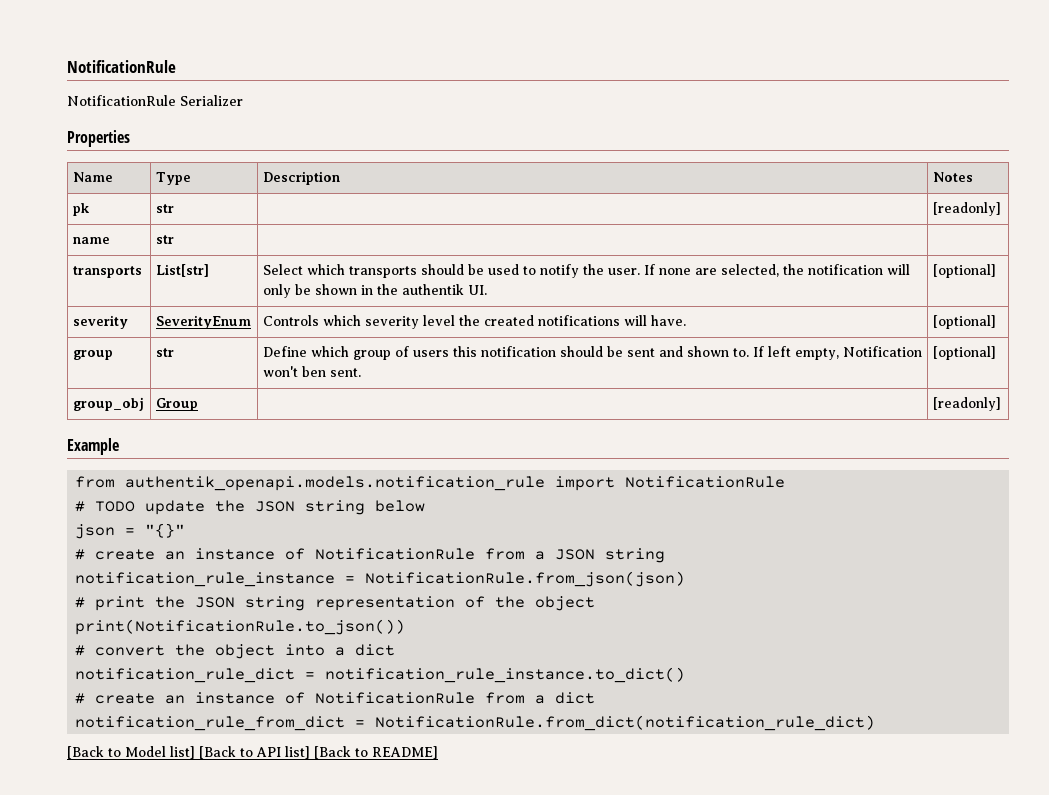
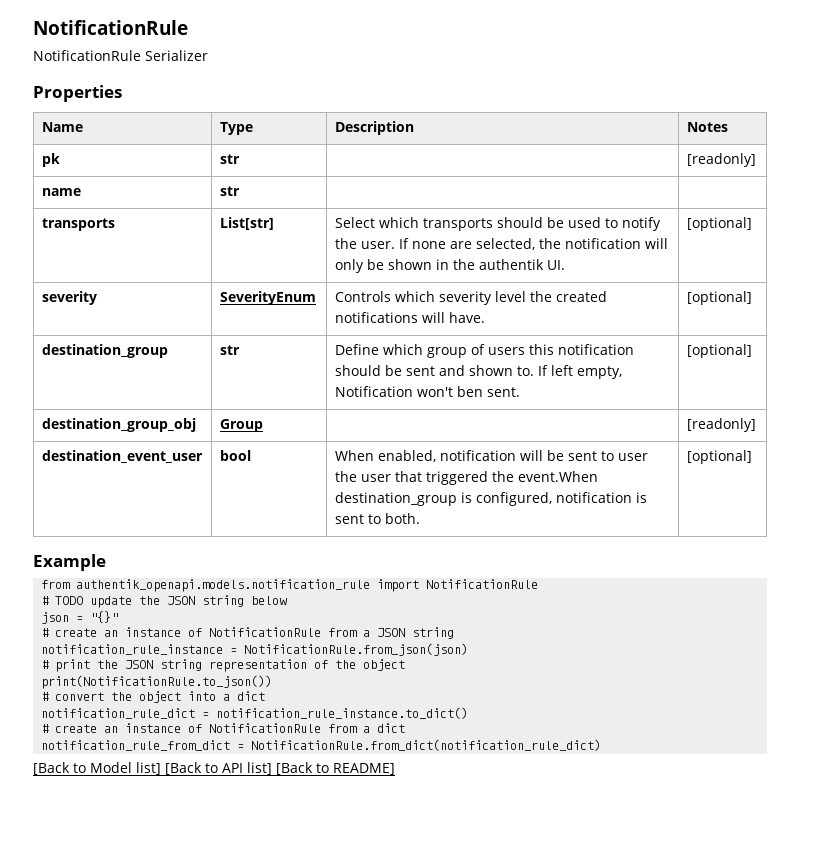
[72,350,113,360] group -> [41,344,168,358] destination_group
[72,397,144,411] group_obj -> [41,418,196,432] destination_group_obj
(1001, 404) none -> [41,450,203,463] [219,450,251,461] [334,450,648,462] [334,471,598,485] [334,492,647,506] [334,513,420,524] [686,450,752,464] // destination_event_user | bool | When enabled, notification will be sent to user the user that triggered the event.When destination_group is configured, notification is sent to both. | [optional]

